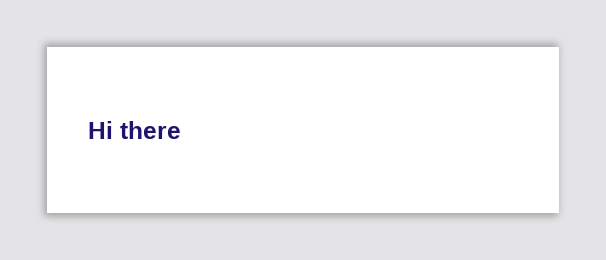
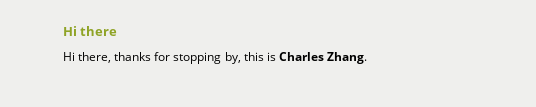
(181, 130) none -> [63,52,367,64] // Hi there, thanks for stopping by, this is Charles Zhang.

